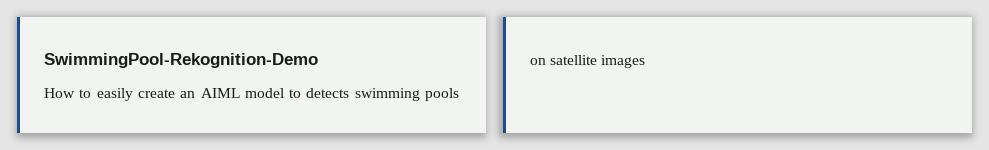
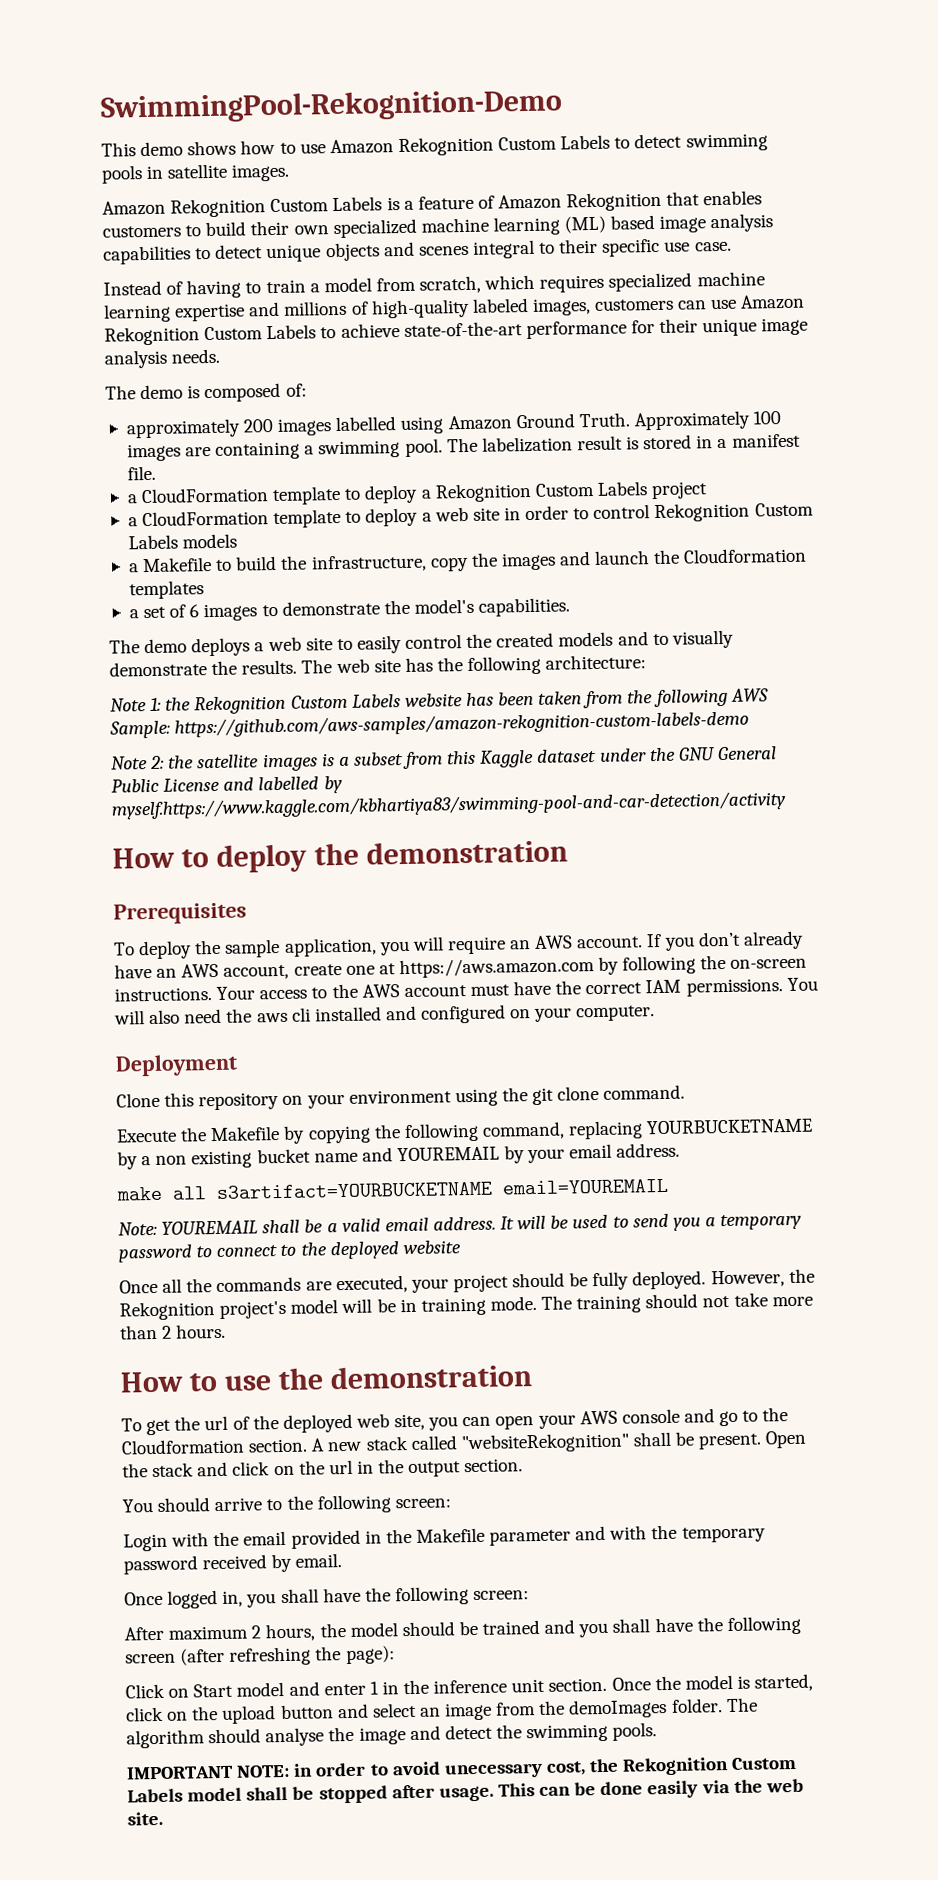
[44,88,460,101] [530,55,646,68] How to easily create an AIML model to detects swimming pools on satellite images -> [101,133,768,157] [101,163,291,184] [102,190,763,218] [102,213,774,239] [103,238,732,265] [103,271,765,299] [103,294,806,323] [104,317,809,346] [104,348,221,369] [105,382,307,403] [125,410,782,439] [126,433,801,462] [126,465,156,481] [126,481,709,506] [127,502,814,529] [127,533,238,550] [128,547,808,573] [128,580,204,600] [128,597,571,622] [109,629,734,657] [109,654,647,677] [110,688,769,715] [109,710,750,739] [111,746,777,772] [111,775,343,794] [111,791,786,820] [112,839,568,873] [113,902,247,925] [113,930,804,960] [114,954,808,980] [114,977,818,1002] [114,1004,656,1025] [115,1053,238,1077] [116,1084,686,1111] [116,1118,814,1144] [117,1142,681,1170] [116,1178,668,1201] [118,1213,803,1236] [118,1240,461,1263] [119,1268,815,1294] [119,1292,813,1321] [120,1323,227,1340] [120,1364,533,1393] [121,1407,789,1436] [121,1430,808,1455] [122,1458,524,1478] [122,1494,451,1514] [123,1524,766,1552] [123,1553,343,1575] [124,1586,530,1609] [124,1615,801,1642] [125,1645,395,1666] [125,1673,814,1699] [126,1697,758,1724] [126,1722,658,1749] [126,1756,798,1780] [127,1778,804,1804] [127,1811,163,1826] This demo shows how to use Amazon Rekognition Custom Labels to detect swimming pools in satellite images. // Amazon Rekognition Custom Labels is a feature of Amazon Rekognition that enables customers to build their own specialized machine learning (ML) based image analysis capabilities to detect unique objects and scenes integral to their specific use case. // Instead of having to train a model from scratch, which requires specialized machine learning expertise and millions of high-quality labeled images, customers can use Amazon Rekognition Custom Labels to achieve state-of-the-art performance for their unique image analysis needs. // The demo is composed of: // approximately 200 images labelled using Amazon Ground Truth. Approximately 100 images are containing a swimming pool. The labelization result is stored in a manifest file. // a CloudFormation template to deploy a Rekognition Custom Labels project // a CloudFormation template to deploy a web site in order to control Rekognition Custom Labels models // a Makefile to build the infrastructure, copy the images and launch the Cloudformation templates // a set of 6 images to demonstrate the model's capabilities. // The demo deploys a web site to easily control the created models and to visually demonstrate the results. The web site has the following architecture: // Note 1: the Rekognition Custom Labels website has been taken from the following AWS Sample: https://github.com/aws-samples/amazon-rekognition-custom-labels-demo // Note 2: the satellite images is a subset from this Kaggle dataset under the GNU General Public License and labelled by myself.https://www.kaggle.com/kbhartiya83/swimming-pool-and-car-detection/activity // How to deploy the demonstration // Prerequisites // To deploy the sample application, you will require an AWS account. If you don’t already have an AWS account, create one at https://aws.amazon.com by following the on-screen instructions. Your access to the AWS account must have the correct IAM permissions. You will also need the aws cli installed and configured on your computer. // Deployment // Clone this repository on your environment using the git clone command. // Execute the Makefile by copying the following command, replacing YOURBUCKETNAME by a non existing bucket name and YOUREMAIL by your email address. // make all s3artifact=YOURBUCKETNAME email=YOUREMAIL // Note: YOUREMAIL shall be a valid email address. It will be used to send you a temporary password to connect to the deployed website // Once all the commands are executed, your project should be fully deployed. However, the Rekognition project's model will be in training mode. The training should not take more than 2 hours. // How to use the demonstration // To get the url of the deployed web site, you can open your AWS console and go to the Cloudformation section. A new stack called "websiteRekognition" shall be present. Open the stack and click on the url in the output section. // You should arrive to the following screen: // Login with the email provided in the Makefile parameter and with the temporary password received by email. // Once logged in, you shall have the following screen: // After maximum 2 hours, the model should be trained and you shall have the following screen (after refreshing the page): // Click on Start model and enter 1 in the inference unit section. Once the model is started, click on the upload button and select an image from the demoImages folder. The algorithm should analyse the image and detect the swimming pools. // IMPORTANT NOTE: in order to avoid unecessary cost, the Rekognition Custom Labels model shall be stopped after usage. This can be done easily via the web site.

